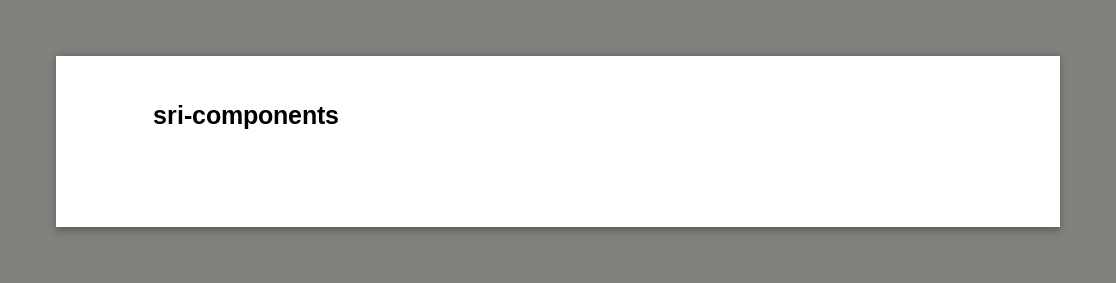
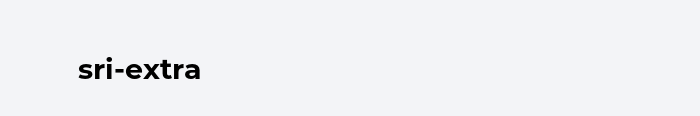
[153,105,339,129] sri-components -> [78,57,202,79] sri-extra

